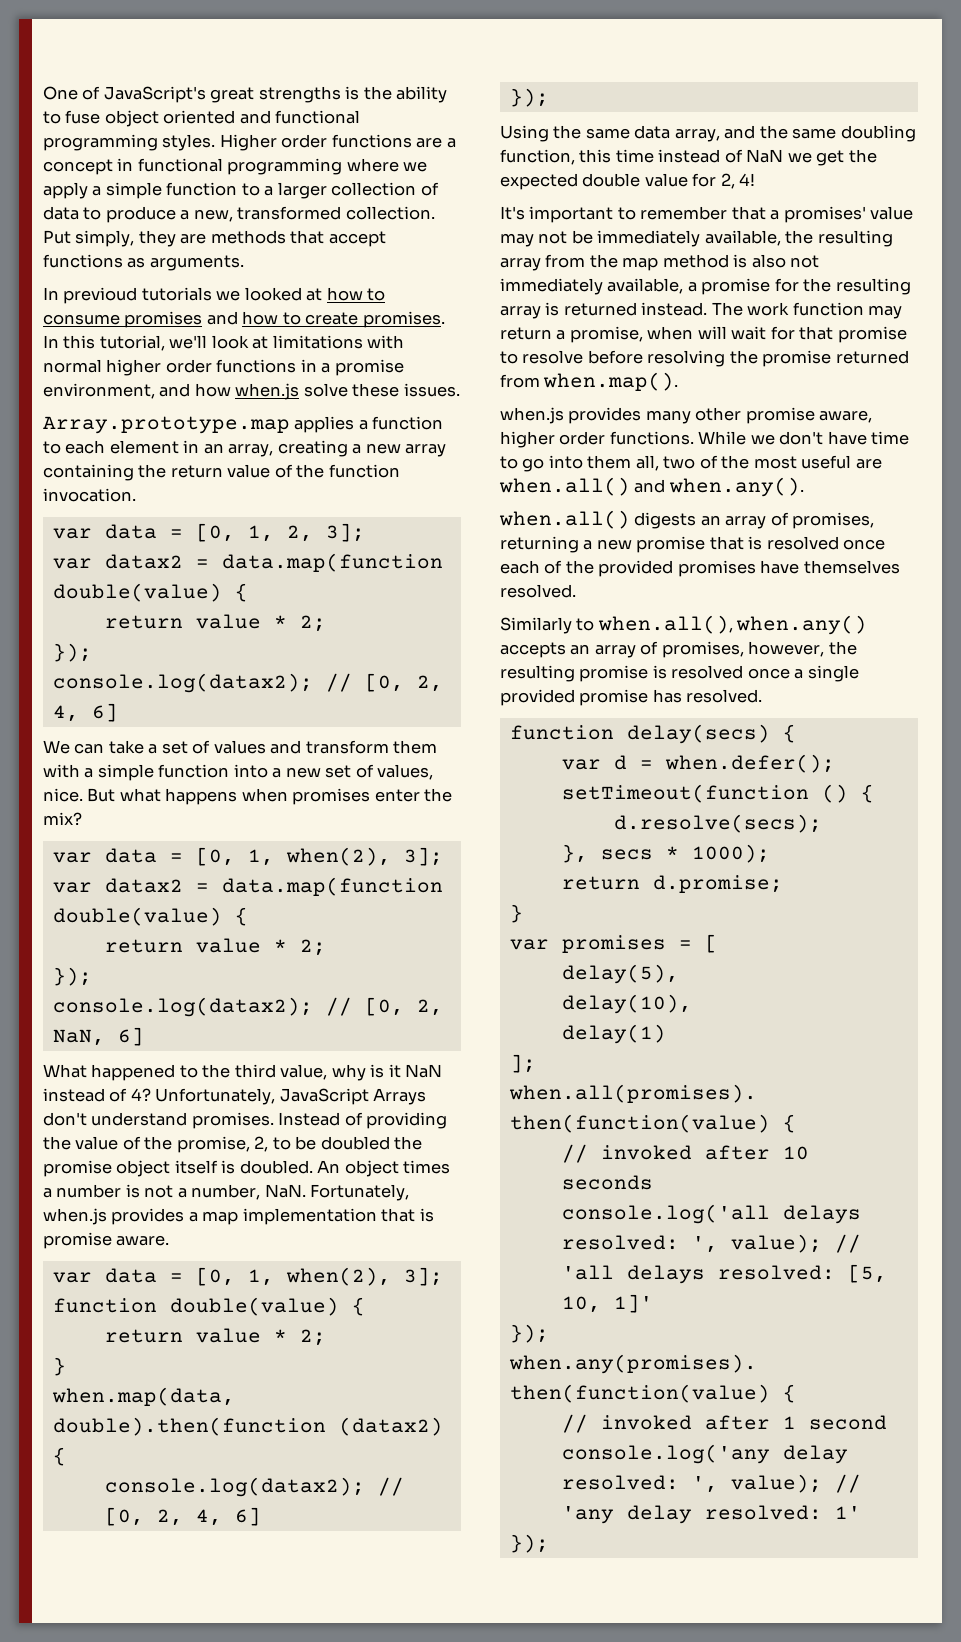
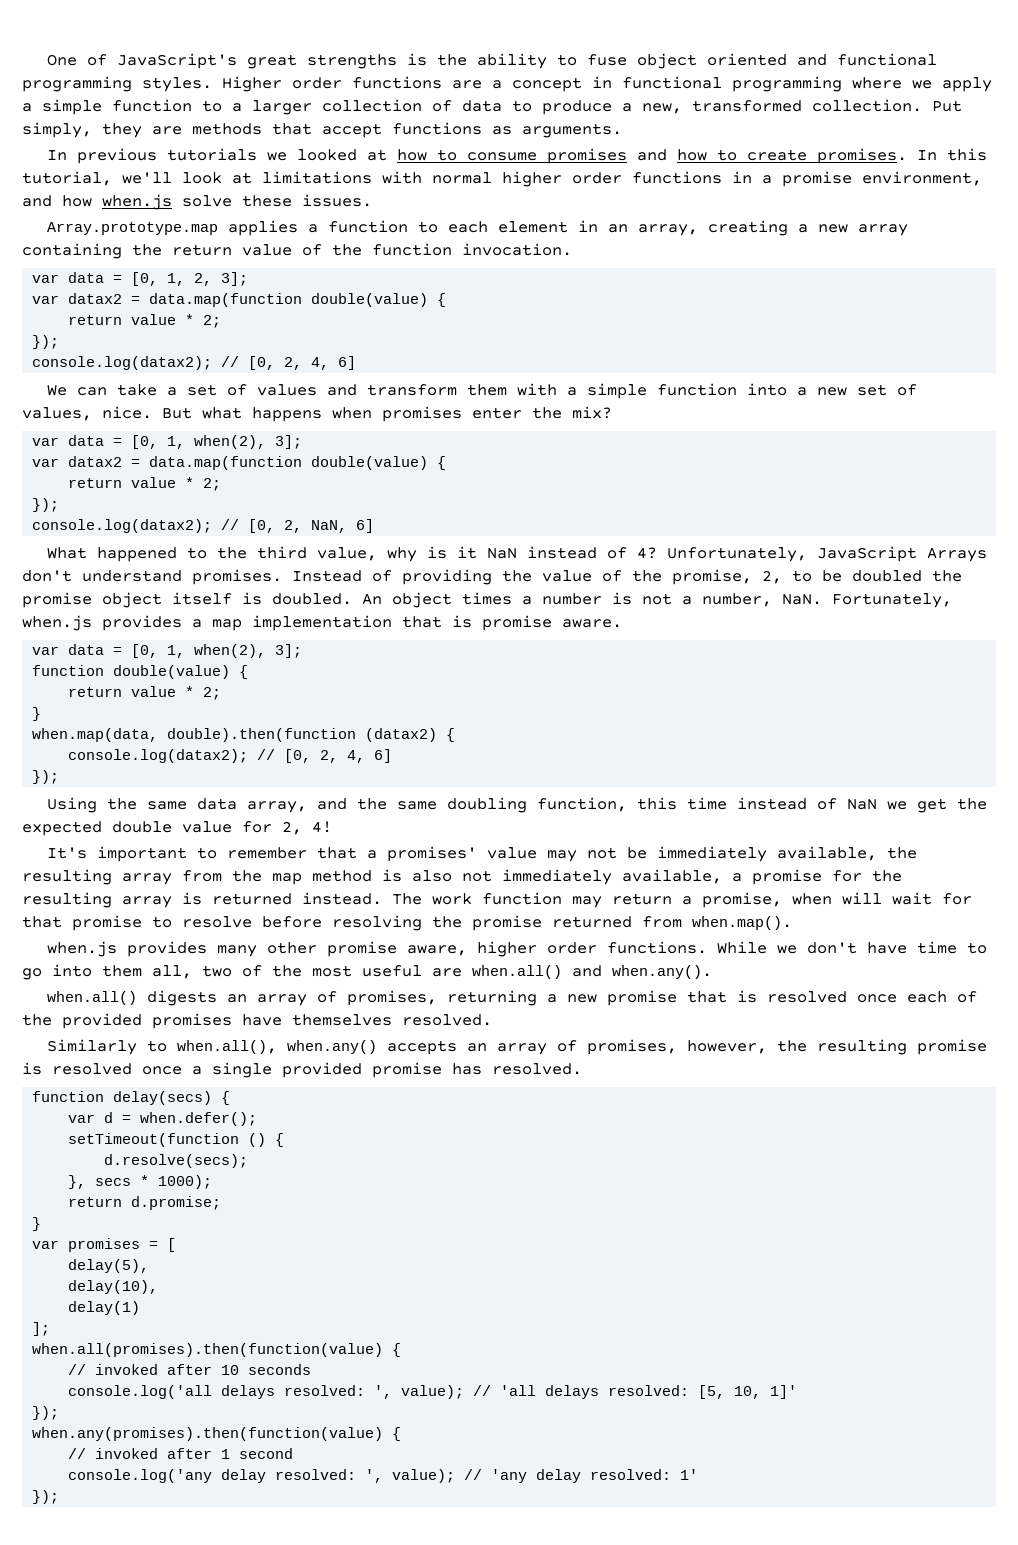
[63,287,138,304] previoud -> [77,148,158,164] previous

